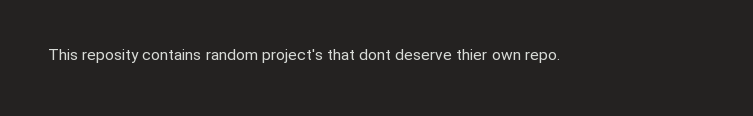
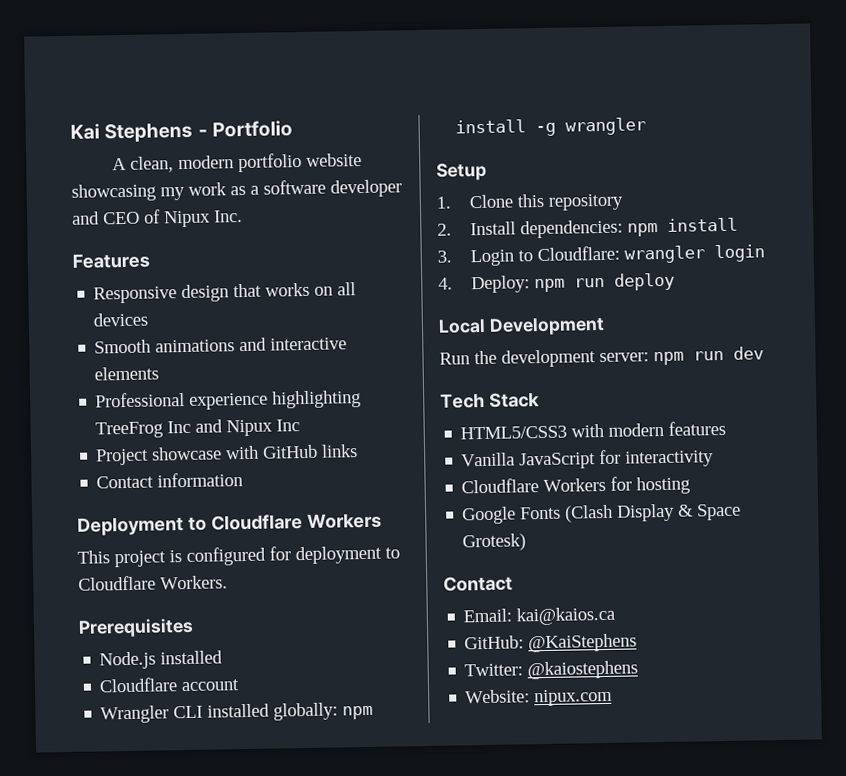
[48,49,560,63] This reposity contains random project's that dont deserve thier own repo. -> [70,120,293,143] [111,153,362,173] [71,179,402,202] [71,209,243,228] [72,252,150,269] [93,282,357,304] [93,312,149,327] [94,337,348,354] [94,366,160,381] [95,390,362,410] [95,419,301,439] [95,444,359,466] [96,472,244,489] [77,512,382,536] [77,545,400,568] [78,575,228,591] [78,617,194,638] [99,650,224,670] [99,677,241,693] [100,702,374,724] [455,117,647,137] [436,162,487,181] [436,193,624,211] [437,217,738,239] [437,244,765,267] [438,272,675,294] [438,316,605,336] [439,346,764,368] [440,392,540,409] [460,420,727,440] [461,449,715,470] [461,476,691,495] [462,503,742,525] [462,533,527,552] [443,575,513,592] [463,606,616,626] [464,633,638,653] [464,660,639,680] [465,688,614,707] Kai Stephens - Portfolio // A clean, modern portfolio website showcasing my work as a software developer and CEO of Nipux Inc. // Features // Responsive design that works on all devices // Smooth animations and interactive elements // Professional experience highlighting TreeFrog Inc and Nipux Inc // Project showcase with GitHub links // Contact information // Deployment to Cloudflare Workers // This project is configured for deployment to Cloudflare Workers. // Prerequisites // Node.js installed // Cloudflare account // Wrangler CLI installed globally: npm install -g wrangler // Setup // 1. Clone this repository // 2. Install dependencies: npm install // 3. Login to Cloudflare: wrangler login // 4. Deploy: npm run deploy // Local Development // Run the development server: npm run dev // Tech Stack // HTML5/CSS3 with modern features // Vanilla JavaScript for interactivity // Cloudflare Workers for hosting // Google Fonts (Clash Display & Space Grotesk) // Contact // Email: kai@kaios.ca // GitHub: @KaiStephens // Twitter: @kaiostephens // Website: nipux.com

